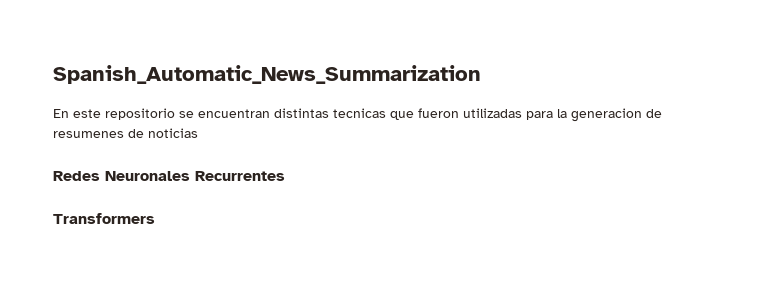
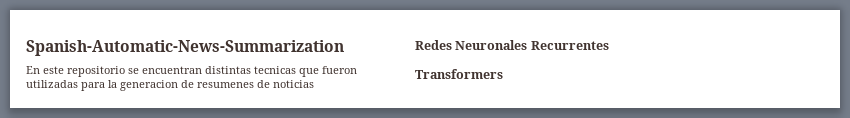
[53,65,481,84] Spanish_Automatic_News_Summarization -> [26,40,344,56] Spanish-Automatic-News-Summarization

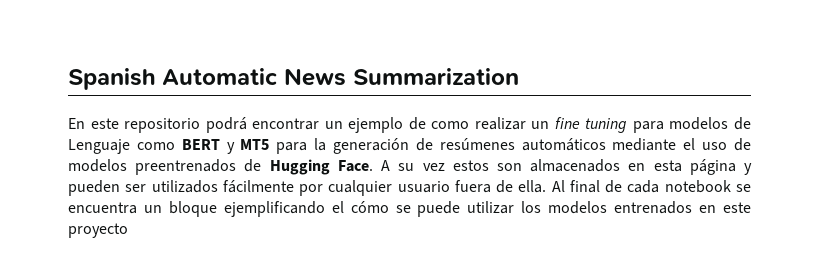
[26,40,344,56] Spanish-Automatic-News-Summarization -> [68,68,519,90] Spanish Automatic News Summarization
[128,66,357,77] [26,80,314,91] [415,40,609,50] [415,69,503,79] se encuentran distintas tecnicas que fueron utilizadas para la generacion de resumenes de noticias // Redes Neuronales Recurrentes // Transformers -> [205,117,752,133] [68,138,751,154] [68,159,752,175] [68,180,751,196] [68,201,751,217] [68,223,128,238] podrá encontrar un ejemplo de como realizar un fine tuning para modelos de Lenguaje como BERT y MT5 para la generación de resúmenes automáticos mediante el uso de modelos preentrenados de Hugging Face. A su vez estos son almacenados en esta página y pueden ser utilizados fácilmente por cualquier usuario fuera de ella. Al final de cada notebook se encuentra un bloque ejemplificando el cómo se puede utilizar los modelos entrenados en este proyecto

